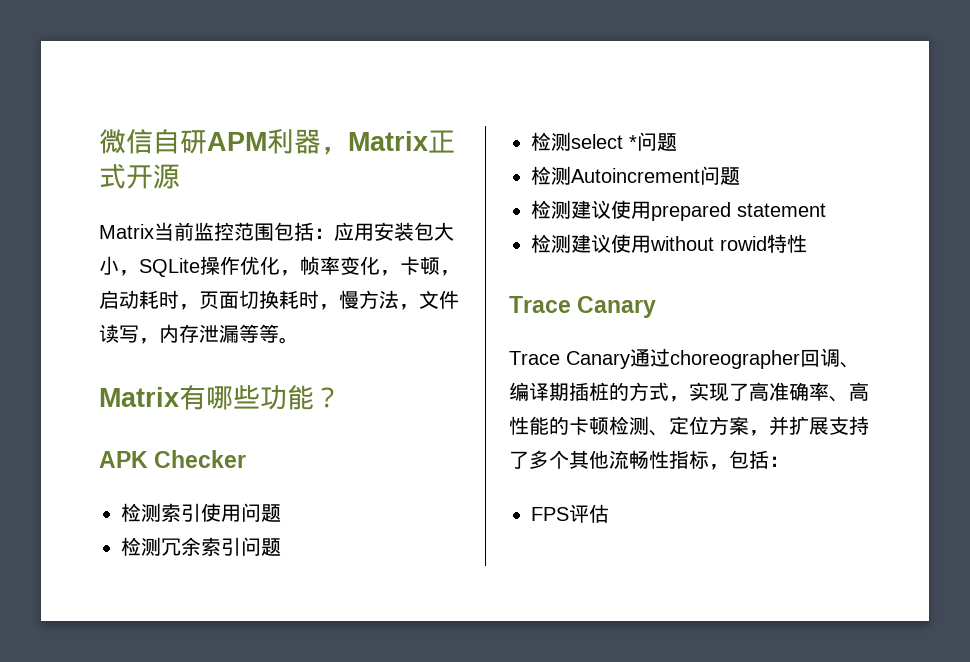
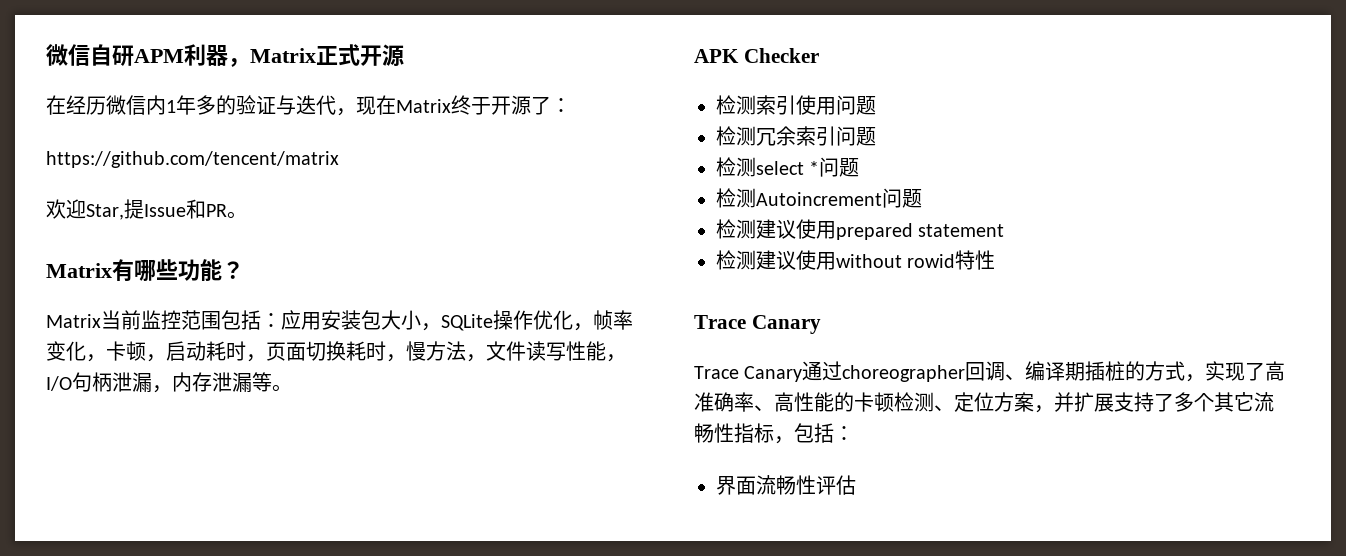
(180, 176) none -> [46,95,571,116] [46,151,339,168] [46,199,247,220] [46,259,244,282] // 在经历微信内1年多的验证与迭代，现在Matrix终于开源了： // https://github.com/tencent/matrix // 欢迎Star,提Issue和PR。 // Matrix有哪些功能？
(139, 334) none -> [566,341,626,362] [46,372,152,392] 性能，I/O句柄泄漏
[259,324,299,344] [99,385,341,410] 等。 // Matrix有哪些功能？ -> [272,384,292,392] 。
[589,450,609,469] 他 -> [1234,392,1254,411] 它
[531,507,569,521] FPS -> [716,475,816,495] 界面流畅性

